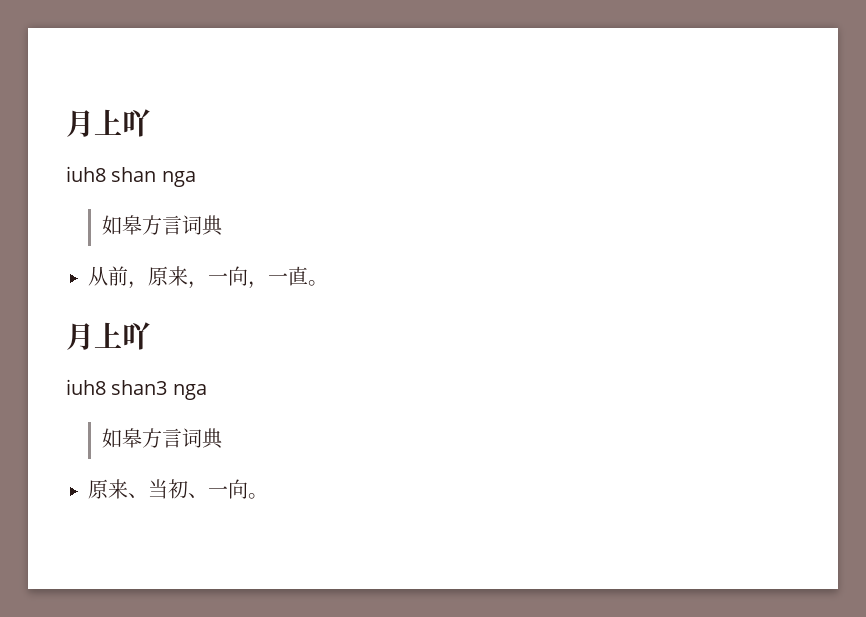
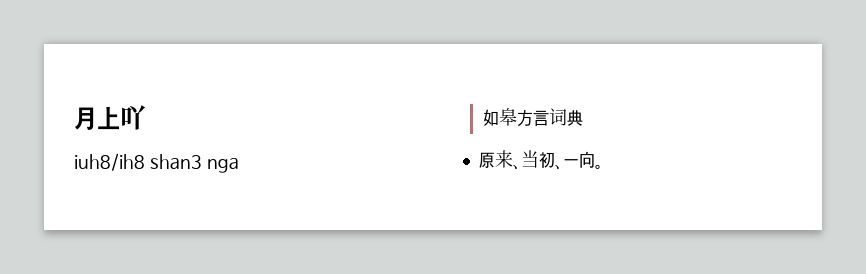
[66,109,150,137] [66,166,196,187] [101,215,223,236] [88,266,328,289] [66,322,150,350] [66,379,106,395] 月上吖 // iuh8 shan nga // 如皋方言词典 // 从前，原来，一向，一直。 // 月上吖 // iuh8 -> [74,105,146,130] [74,153,145,171] 月上吖 // iuh8/ih8

